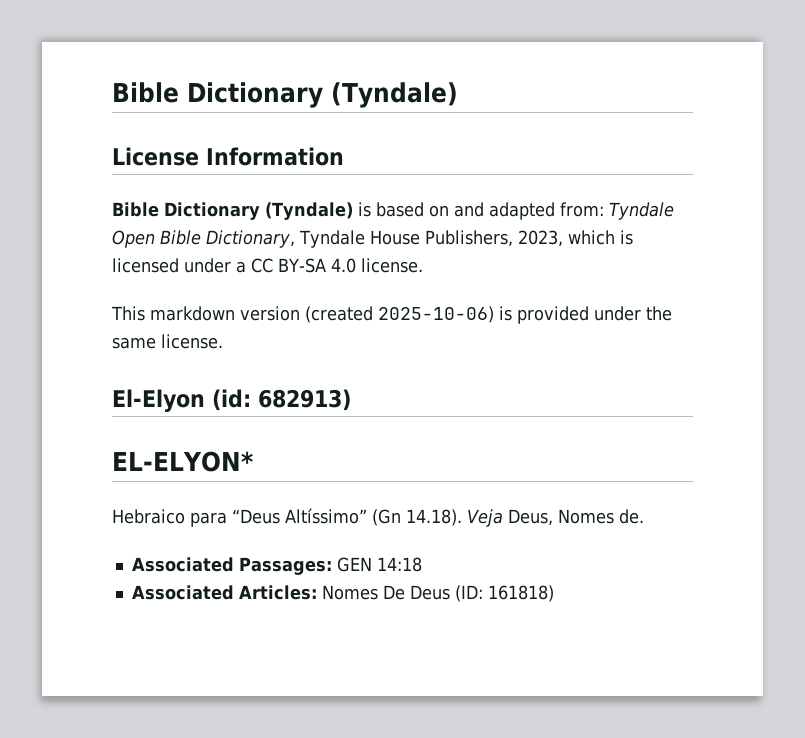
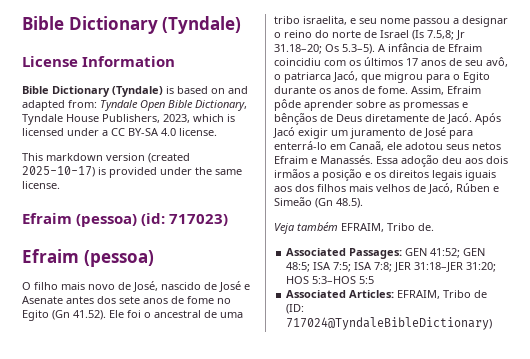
[378,306,494,323] 2025-10-06) -> [22,166,95,177] 2025-10-17)
[112,389,351,412] [112,451,253,472] [112,508,644,527] [131,557,422,575] [131,585,554,602] El-Elyon (id: 682913) // EL-ELYON* // Hebraico para “Deus Altíssimo” (Gn 14.18). Veja Deus, Nomes de. // Associated Passages: GEN 14:18 // Associated Articles: Nomes De Deus (ID: 161818) -> [22,213,229,227] [22,249,154,267] [22,281,250,292] [22,296,231,304] [22,310,243,321] [274,16,508,27] [274,30,465,40] [274,43,482,54] [274,57,508,67] [274,71,490,83] [274,86,481,95] [274,99,468,111] [274,113,501,125] [273,127,473,139] [274,141,501,151] [274,155,508,167] [274,169,496,181] [274,183,499,194] [274,197,363,208] [274,222,434,234] [286,248,486,259] [286,262,497,272] [286,276,375,284] [286,290,488,299] [286,304,305,314] [286,317,493,330] Efraim (pessoa) (id: 717023) // Efraim (pessoa) // O filho mais novo de José, nascido de José e Asenate antes dos sete anos de fome no Egito (Gn 41.52). Ele foi o ancestral de uma tribo israelita, e seu nome passou a designar o reino do norte de Israel (Is 7.5,8; Jr 31.18–20; Os 5.3–5). A infância de Efraim coincidiu com os últimos 17 anos de seu avô, o patriarca Jacó, que migrou para o Egito durante os anos de fome. Assim, Efraim pôde aprender sobre as promessas e bênçãos de Deus diretamente de Jacó. Após Jacó exigir um juramento de José para enterrá-lo em Canaã, ele adotou seus netos Efraim e Manassés. Essa adoção deu aos dois irmãos a posição e os direitos legais iguais aos dos filhos mais velhos de Jacó, Rúben e Simeão (Gn 48.5). // Veja também EFRAIM, Tribo de. // Associated Passages: GEN 41:52; GEN 48:5; ISA 7:5; ISA 7:8; JER 31:18–JER 31:20; HOS 5:3–HOS 5:5 // Associated Articles: EFRAIM, Tribo de (ID: 717024@TyndaleBibleDictionary)

